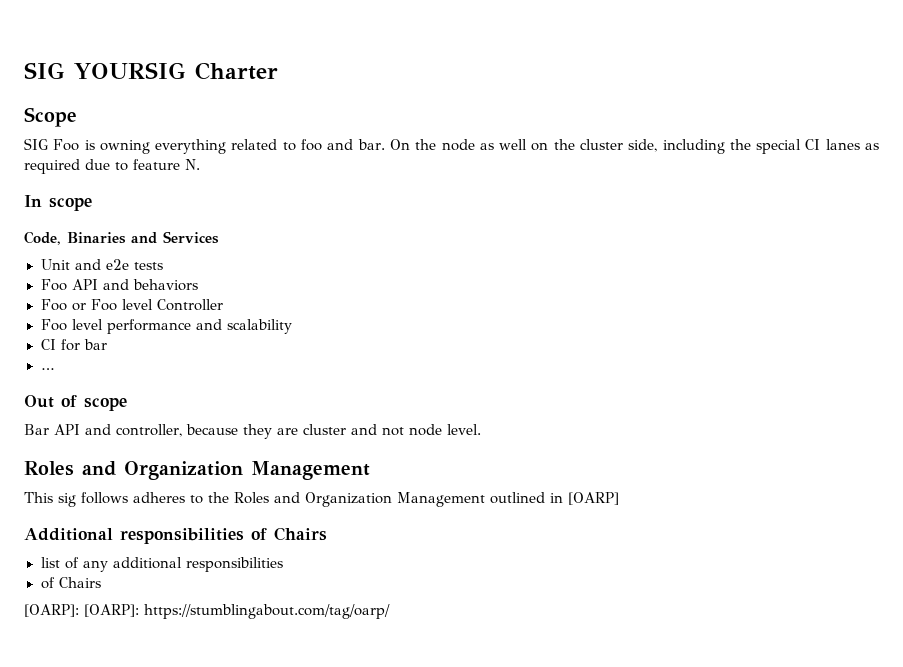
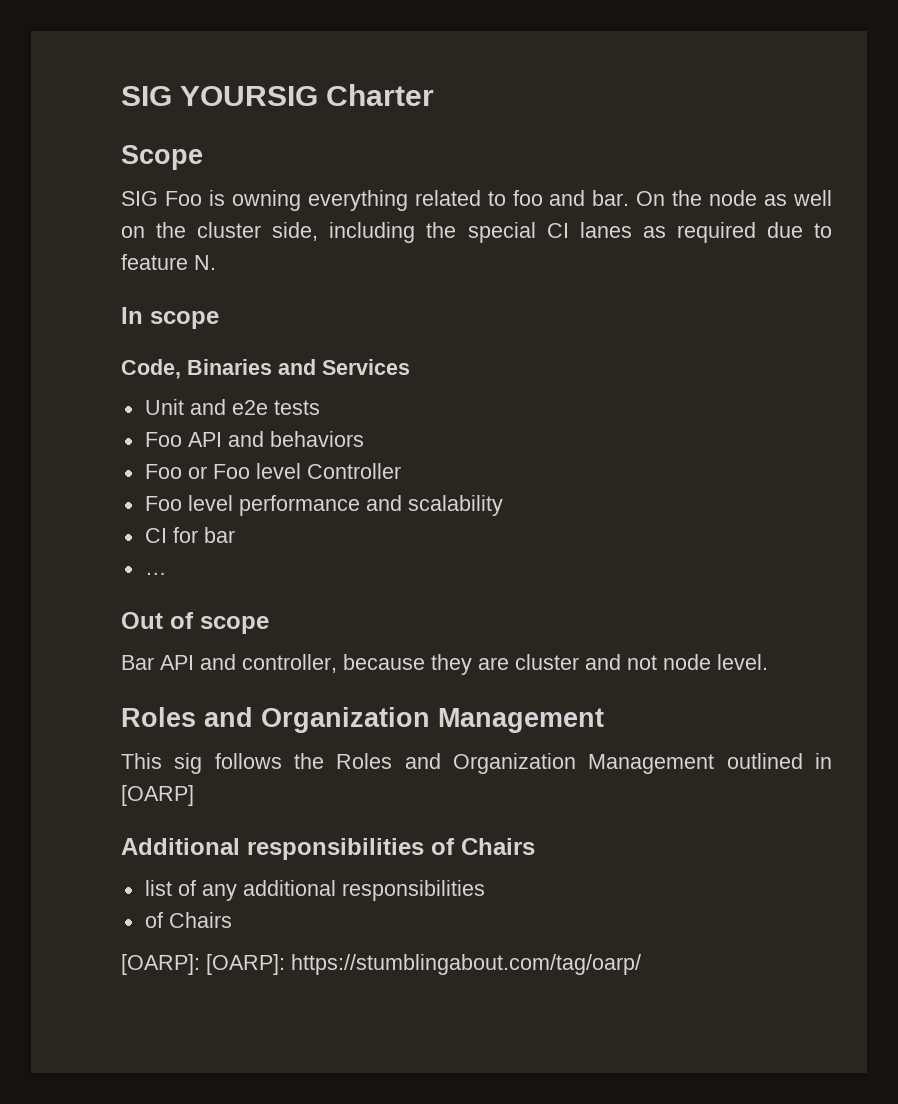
[133,492,203,504] adheres to -> (282, 761) none

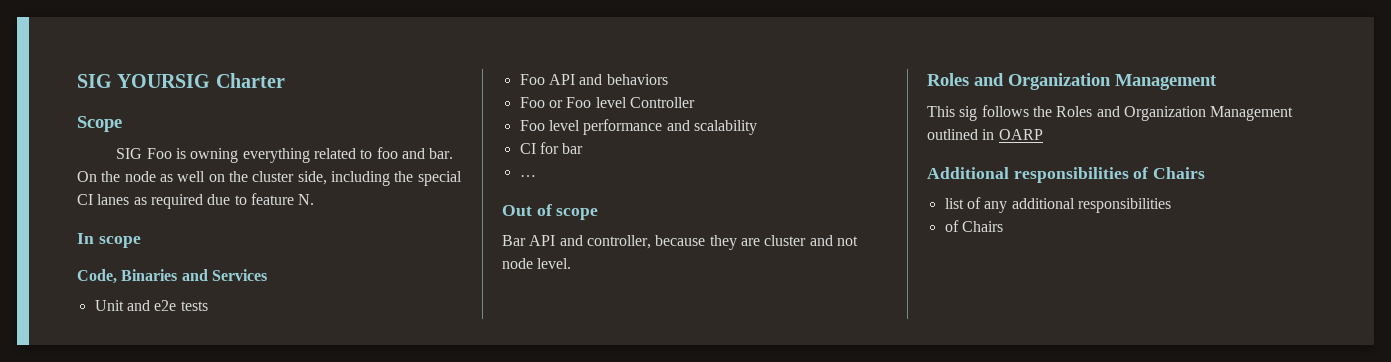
[121,785,194,806] [OARP] -> [998,129,1043,140] OARP
[121,954,641,975] // [OARP]: [OARP]: https://stumblingabout.com/tag/oarp/ -> (1003, 226) none

